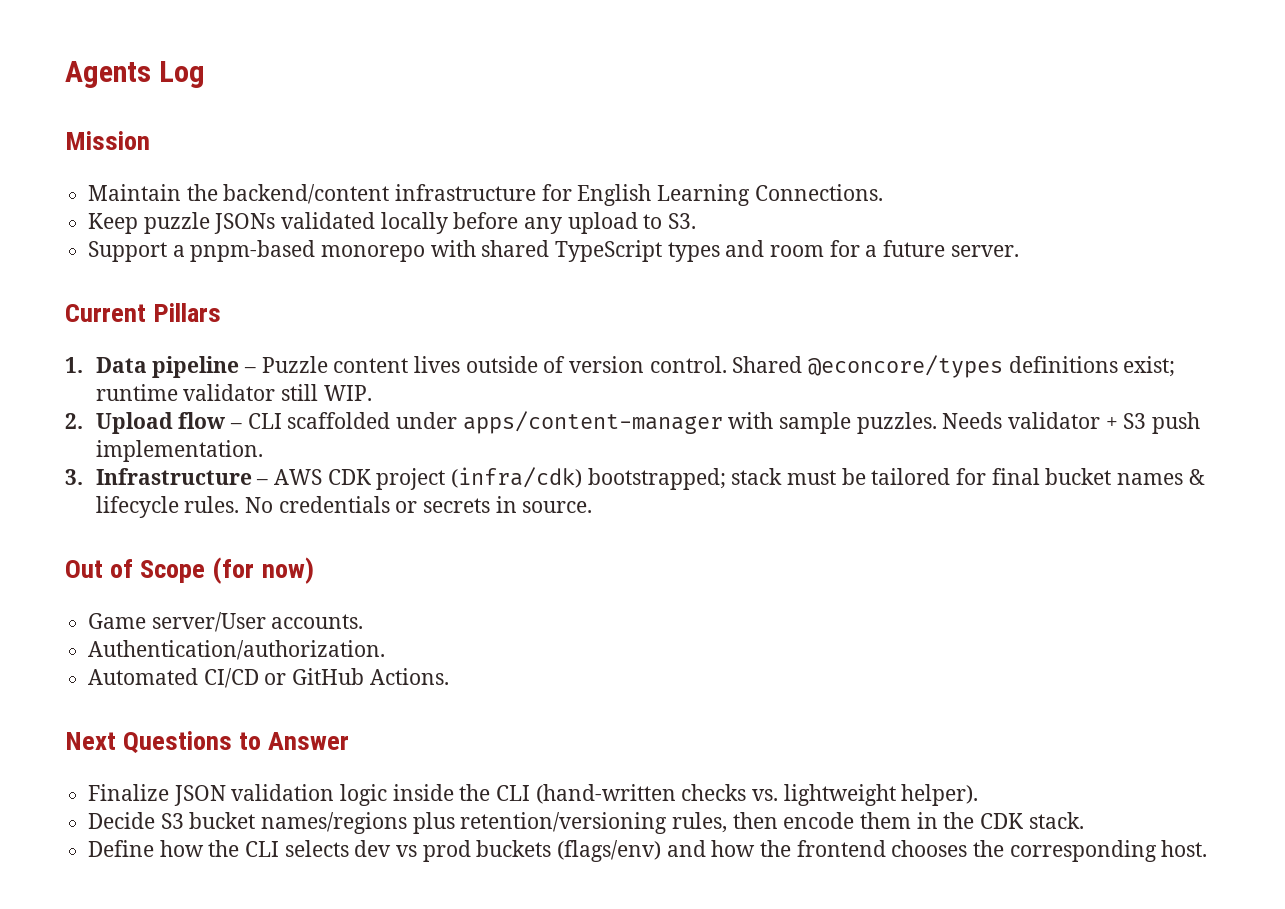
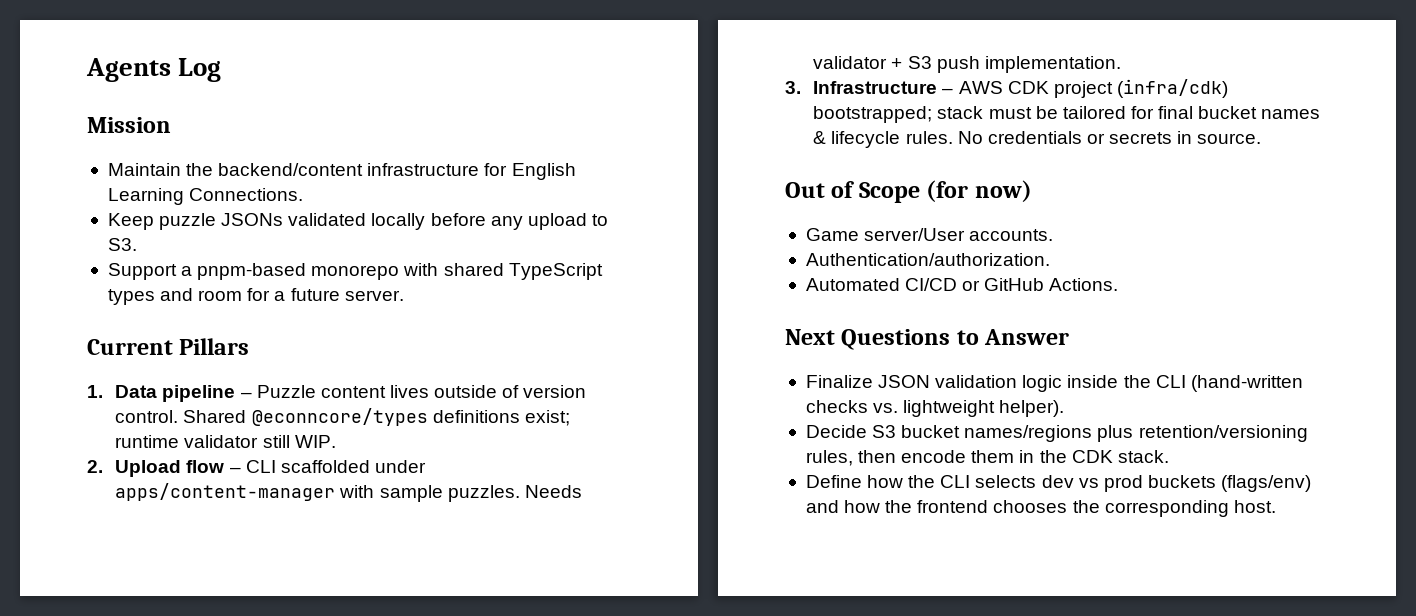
[807,355,1003,378] @econcore/types -> [251,408,428,426] @econncore/types

